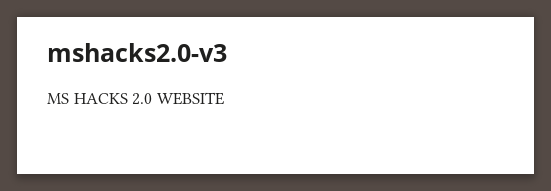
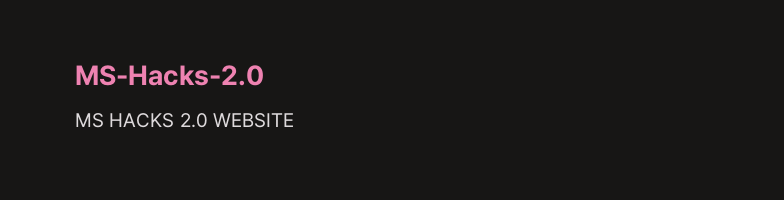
[47,43,227,62] mshacks2.0-v3 -> [75,65,264,86] MS-Hacks-2.0

